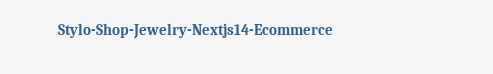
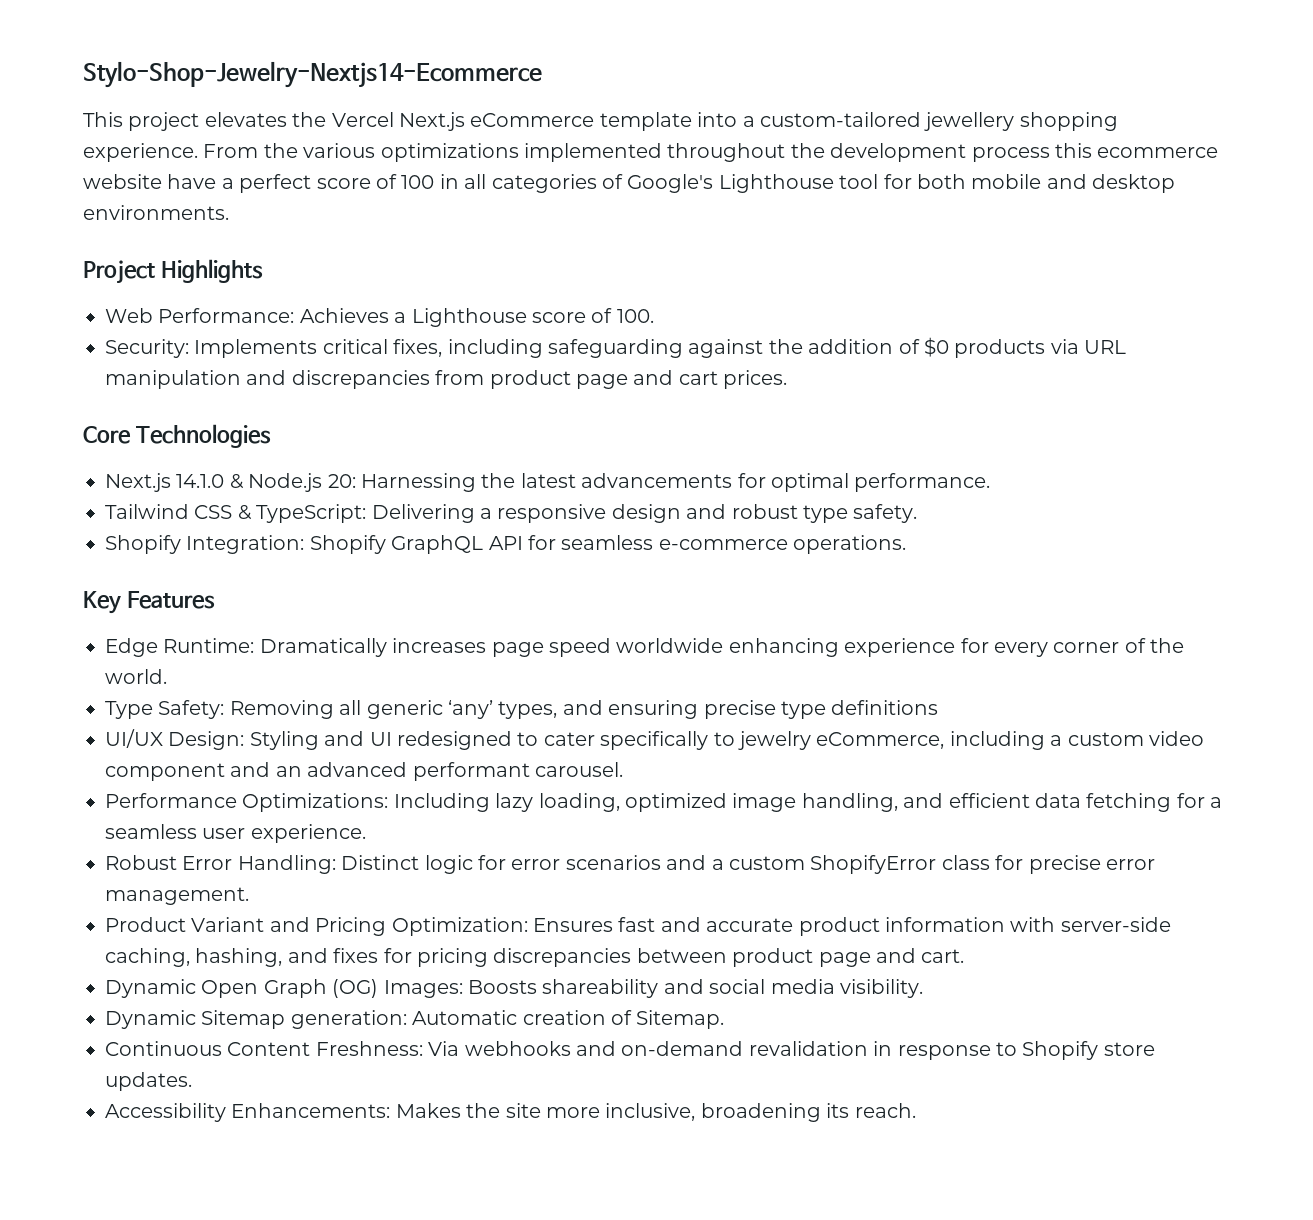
(333, 31) none -> [83,112,1118,131] [83,143,1219,162] [83,174,1176,193] [83,205,229,220] [83,259,263,284] [105,308,654,327] [105,337,1127,358] [105,370,788,389] [83,424,271,448] [105,473,991,492] [105,504,918,523] [105,535,907,554] [83,591,215,614] [105,638,1185,657] [105,669,167,684] [105,700,939,719] [105,729,1204,750] [105,762,623,781] [105,793,1223,812] [105,824,366,843] [105,855,1155,874] [105,887,249,905] [105,917,1171,936] [105,948,965,967] [105,979,923,998] [105,1010,725,1029] [105,1041,1155,1060] [105,1072,192,1091] [105,1103,916,1122] // This project elevates the Vercel Next.js eCommerce template into a custom-tailored jewellery shopping experience. From the various optimizations implemented throughout the development process this ecommerce website have a perfect score of 100 in all categories of Google's Lighthouse tool for both mobile and desktop environments. // Project Highlights // Web Performance: Achieves a Lighthouse score of 100. // Security: Implements critical fixes, including safeguarding against the addition of $0 products via URL manipulation and discrepancies from product page and cart prices. // Core Technologies // Next.js 14.1.0 & Node.js 20: Harnessing the latest advancements for optimal performance. // Tailwind CSS & TypeScript: Delivering a responsive design and robust type safety. // Shopify Integration: Shopify GraphQL API for seamless e-commerce operations. // Key Features // Edge Runtime: Dramatically increases page speed worldwide enhancing experience for every corner of the world. // Type Safety: Removing all generic ‘any’ types, and ensuring precise type definitions // UI/UX Design: Styling and UI redesigned to cater specifically to jewelry eCommerce, including a custom video component and an advanced performant carousel. // Performance Optimizations: Including lazy loading, optimized image handling, and efficient data fetching for a seamless user experience. // Robust Error Handling: Distinct logic for error scenarios and a custom ShopifyError class for precise error management. // Product Variant and Pricing Optimization: Ensures fast and accurate product information with server-side caching, hashing, and fixes for pricing discrepancies between product page and cart. // Dynamic Open Graph (OG) Images: Boosts shareability and social media visibility. // Dynamic Sitemap generation: Automatic creation of Sitemap. // Continuous Content Freshness: Via webhooks and on-demand revalidation in response to Shopify store updates. // Accessibility Enhancements: Makes the site more inclusive, broadening its reach.

